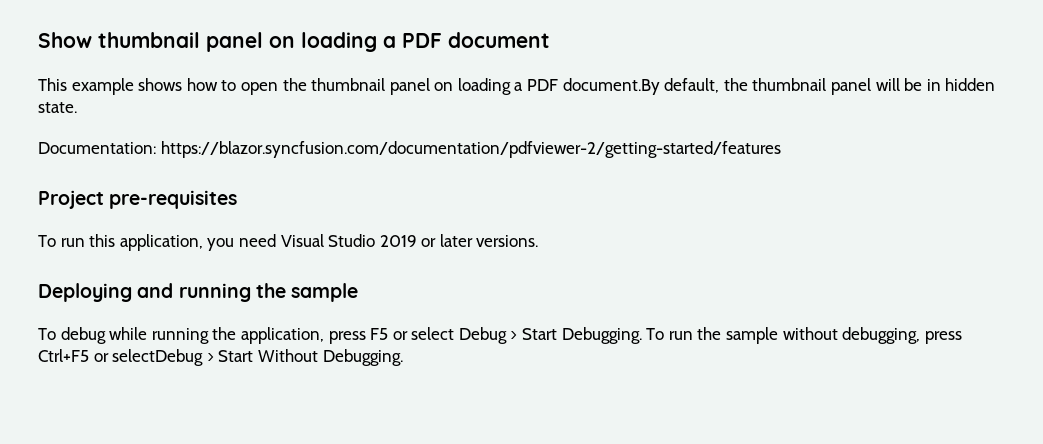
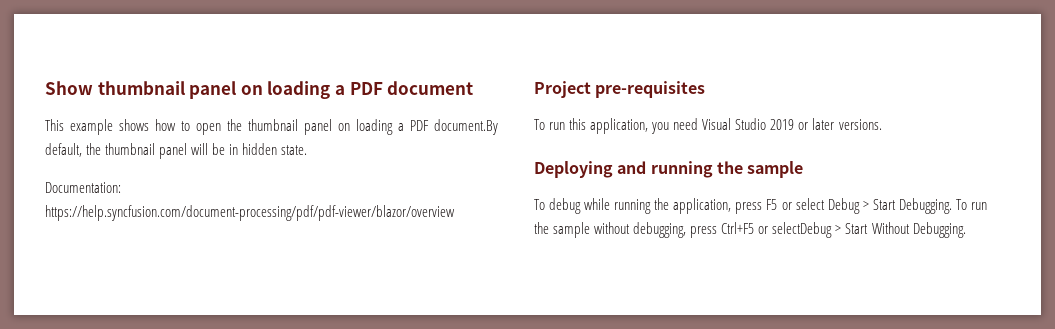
[160,141,781,158] https://blazor.syncfusion.com/documentation/pdfviewer-2/getting-started/features -> [45,205,455,221] https://help.syncfusion.com/document-processing/pdf/pdf-viewer/blazor/overview

